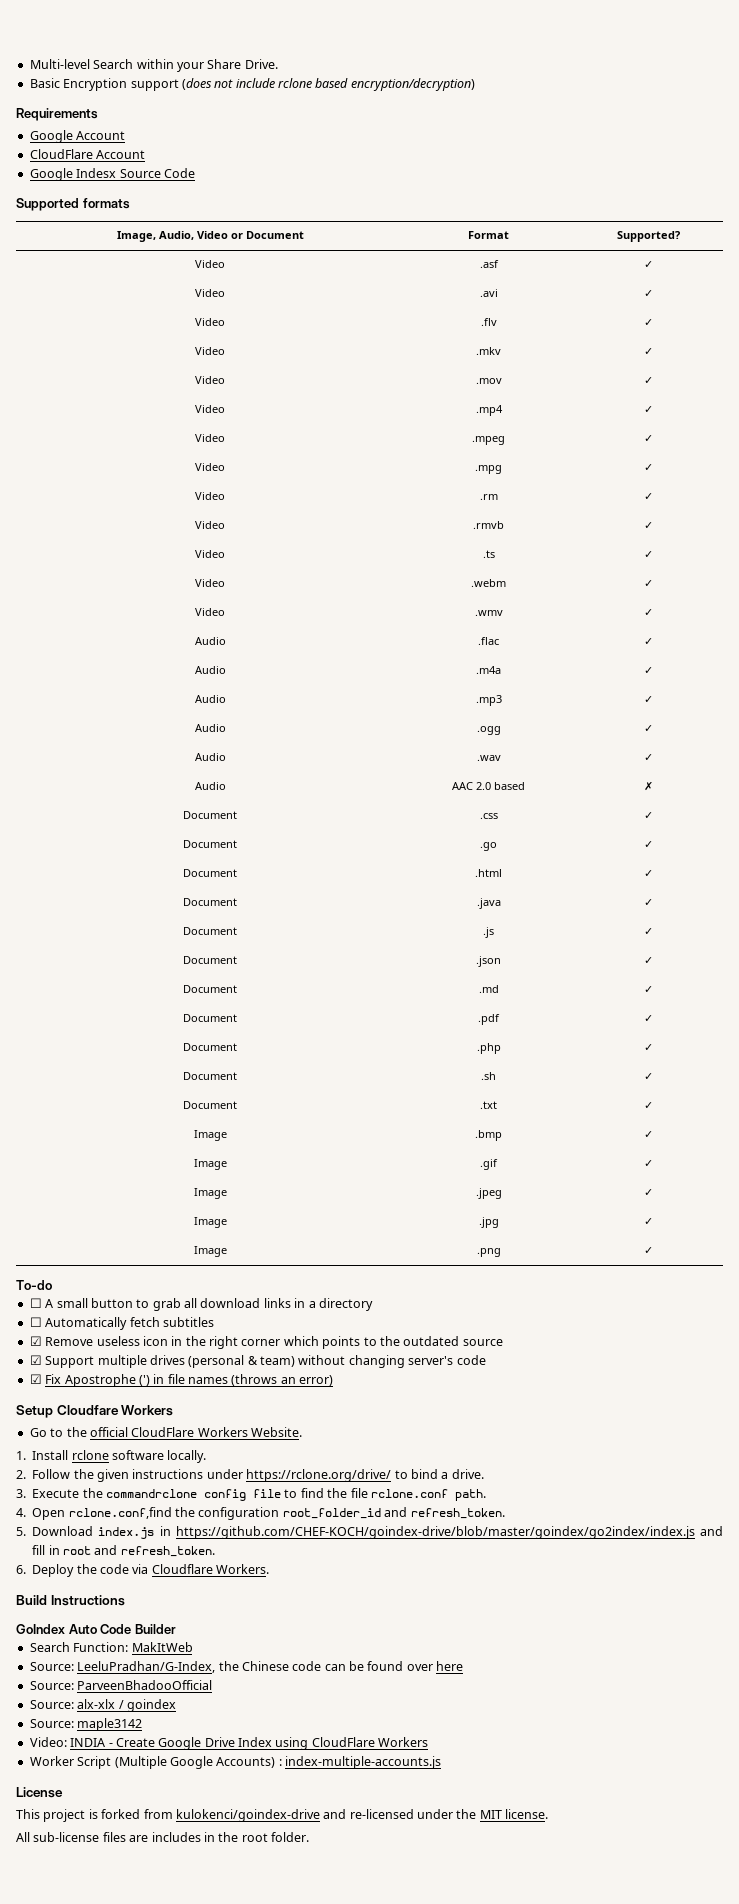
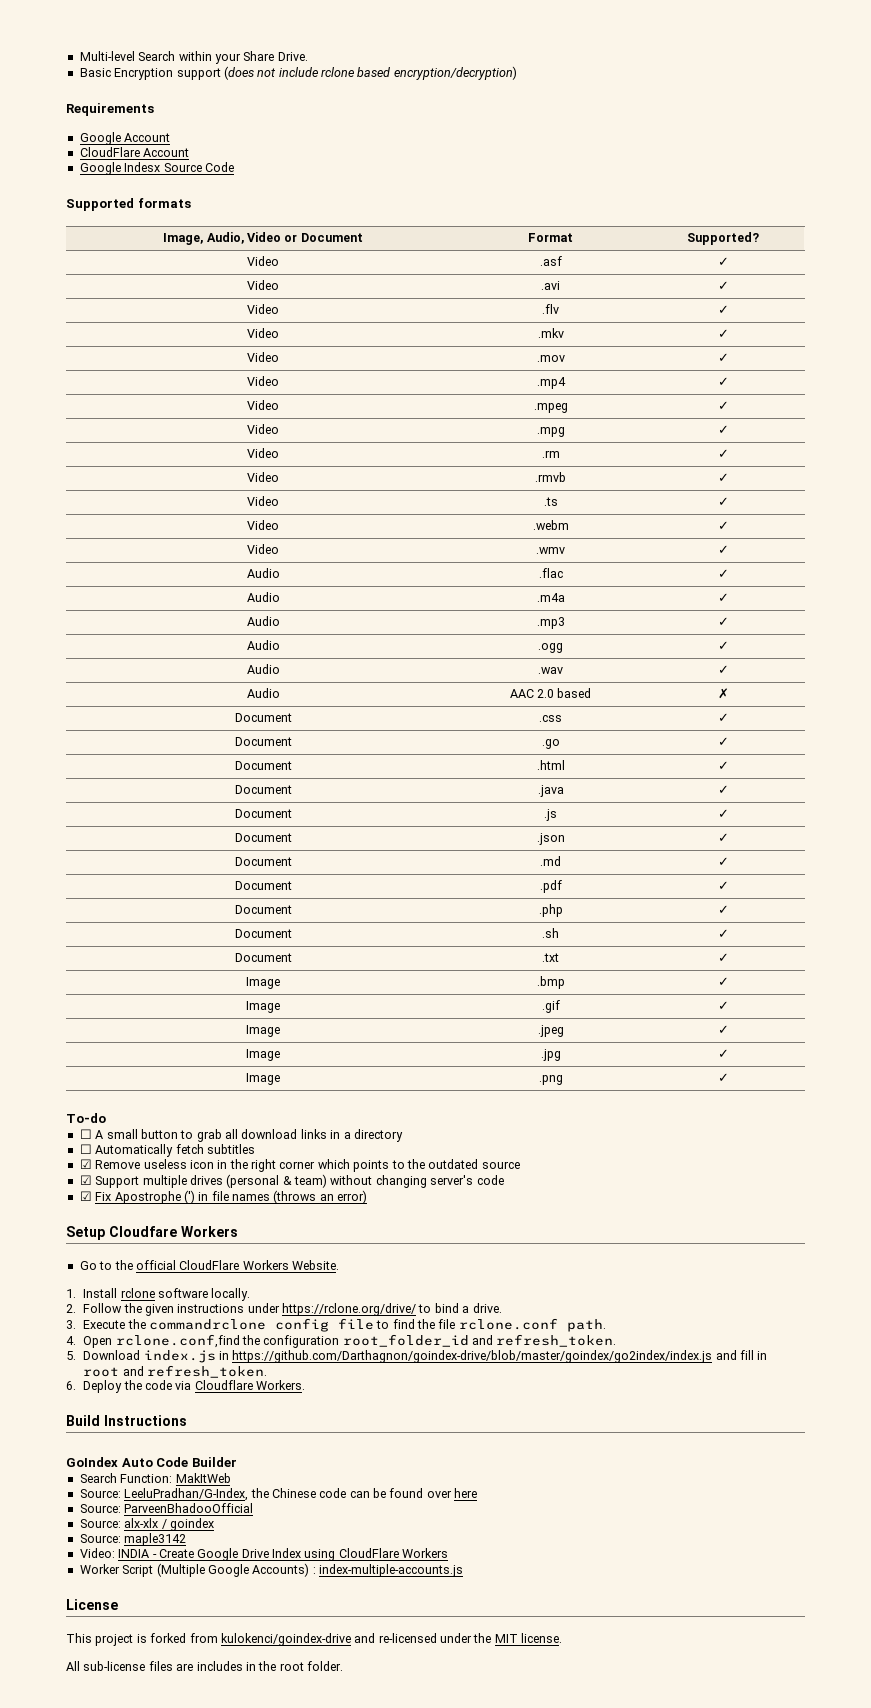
[175,1526,695,1539] https://github.com/CHEF-KOCH/goindex-drive/blob/master/goindex/go2index/index.js -> [232,1350,713,1363] https://github.com/Darthagnon/goindex-drive/blob/master/goindex/go2index/index.js

